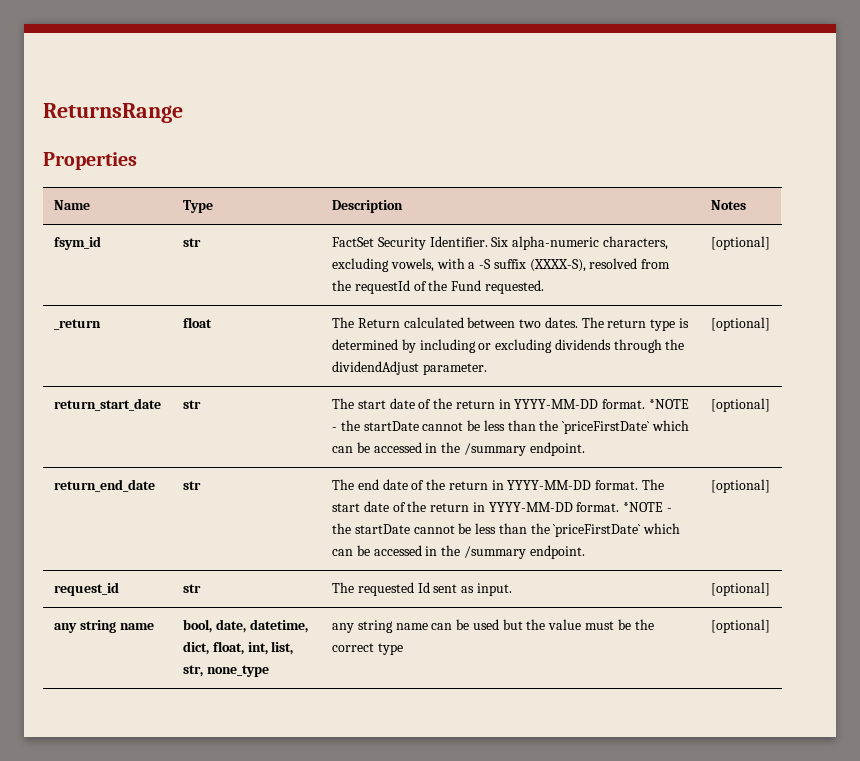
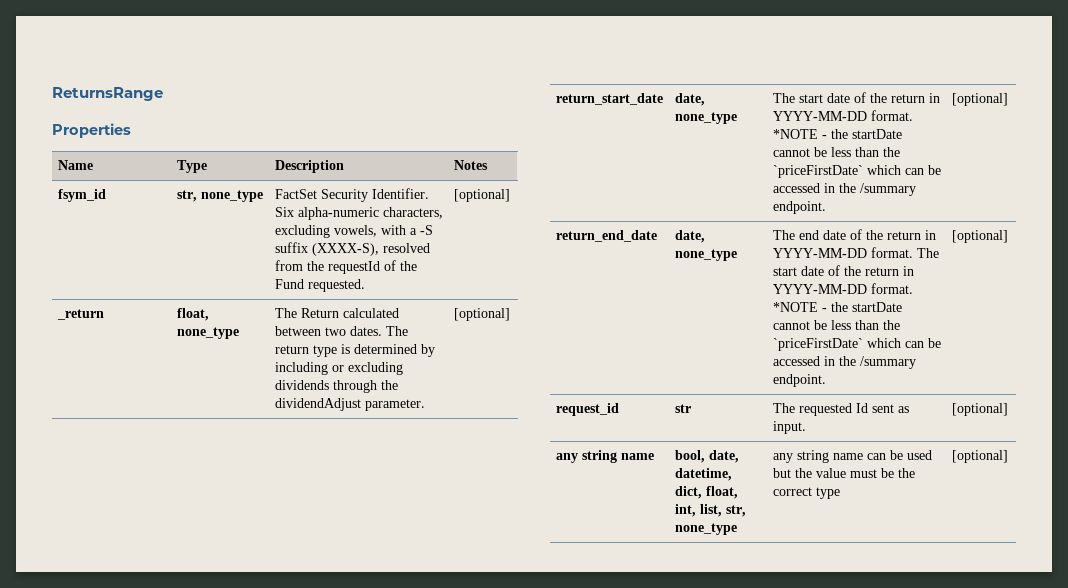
[182,238,201,247] str -> [176,190,263,202] str, none_type
[182,317,212,328] float -> [176,308,209,321] [176,327,239,339] float, none_type
[182,400,201,409] str -> [674,93,705,106] [674,112,737,124] date, none_type
[182,481,201,490] str -> [674,230,705,243] [674,249,737,261] date, none_type

